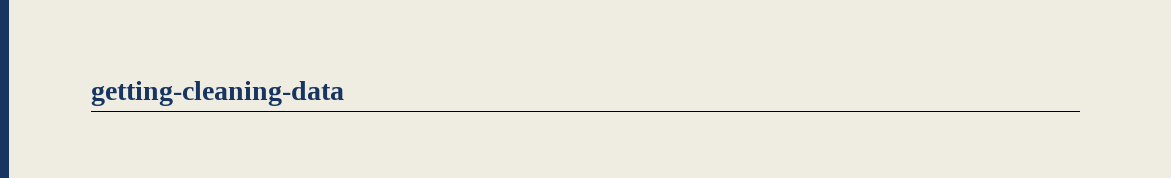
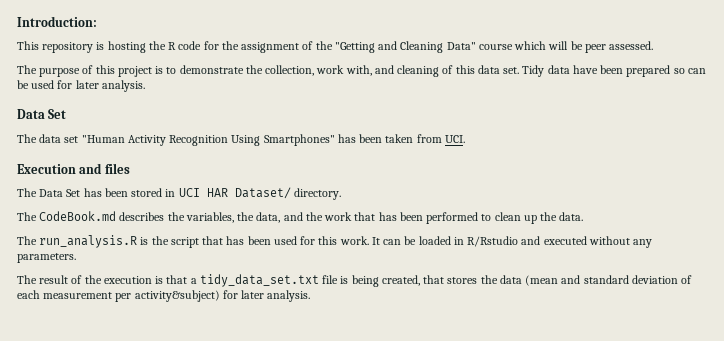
[91,81,344,106] getting-cleaning-data -> [17,16,97,27] [17,41,654,53] [17,65,706,77] [17,80,145,92] [17,109,67,119] [17,134,465,146] [17,163,130,174] [17,187,341,200] [17,211,584,224] [17,235,653,248] [17,253,76,263] [17,274,693,287] [17,290,311,302] Introduction: // This repository is hosting the R code for the assignment of the "Getting and Cleaning Data" course which will be peer assessed. // The purpose of this project is to demonstrate the collection, work with, and cleaning of this data set. Tidy data have been prepared so can be used for later analysis. // Data Set // The data set "Human Activity Recognition Using Smartphones" has been taken from UCI. // Execution and files // The Data Set has been stored in UCI HAR Dataset/ directory. // The CodeBook.md describes the variables, the data, and the work that has been performed to clean up the data. // The run_analysis.R is the script that has been used for this work. It can be loaded in R/Rstudio and executed without any parameters. // The result of the execution is that a tidy_data_set.txt file is being created, that stores the data (mean and standard deviation of each measurement per activity&subject) for later analysis.

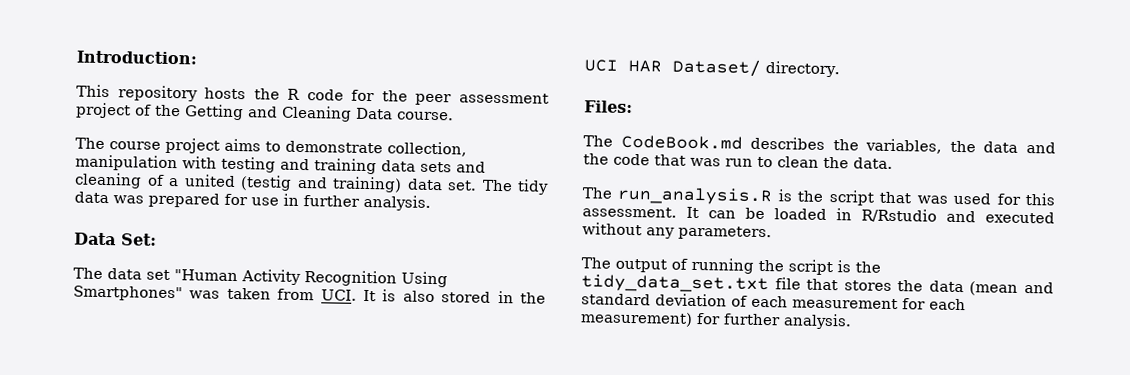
[96,41,146,53] is hosting -> [204,87,247,100] hosts
[241,41,375,53] assignment of the "Getting -> [415,92,549,106] [76,102,244,121] peer assessment project of the Getting
[446,41,654,53] [17,65,706,77] [17,80,99,89] Data" course which will be peer assessed. // The purpose of this project is to demonstrate the collection, work with, and cleaning of this data set. Tidy data have been prepared so can be used for later -> [356,107,454,121] [75,137,467,157] [75,154,486,175] [74,172,549,195] [74,191,360,208] Data course. // The course project aims to demonstrate collection, manipulation with testing and training data sets and cleaning of a united (testig and training) data set. The tidy data was prepared for use in further
[48,109,67,119] Set -> [121,233,157,246] Set:
[337,134,383,143] has been -> [189,290,221,299] was
[17,163,130,174] [17,188,128,197] // Execution and files // The Data Set has been -> [363,289,435,303] It is also
(176, 193) none -> [519,292,546,304] the
(341, 194) none -> [584,100,633,114] // Files:
[256,212,281,223] data, -> [983,141,1019,153] data
[324,212,479,224] work that has been performed -> [613,153,753,167] code that was run
[523,215,537,224] up -> (819, 162) none
[226,236,271,245] has been -> [916,195,948,204] was
[339,236,369,245] work. -> [582,206,677,218] assessment.
[39,274,420,287] result of the execution is that a tidy_data_set.txt file is being created, -> [615,257,881,276] [581,274,801,294] output of running the script is the tidy_data_set.txt file
[115,290,265,302] per activity&subject) for later -> [902,298,966,311] [580,311,781,327] for each measurement) for further

